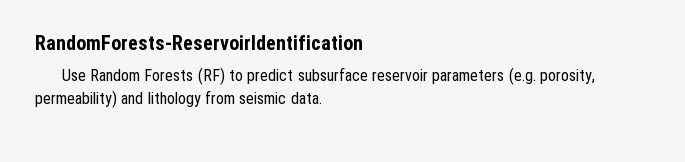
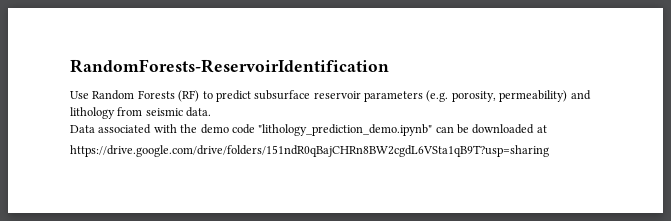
(322, 98) none -> [70,124,547,136] [70,145,549,157] // Data associated with the demo code "lithology_prediction_demo.ipynb" can be downloaded at // https://drive.google.com/drive/folders/151ndR0qBajCHRn8BW2cgdL6VSta1qB9T?usp=sharing

